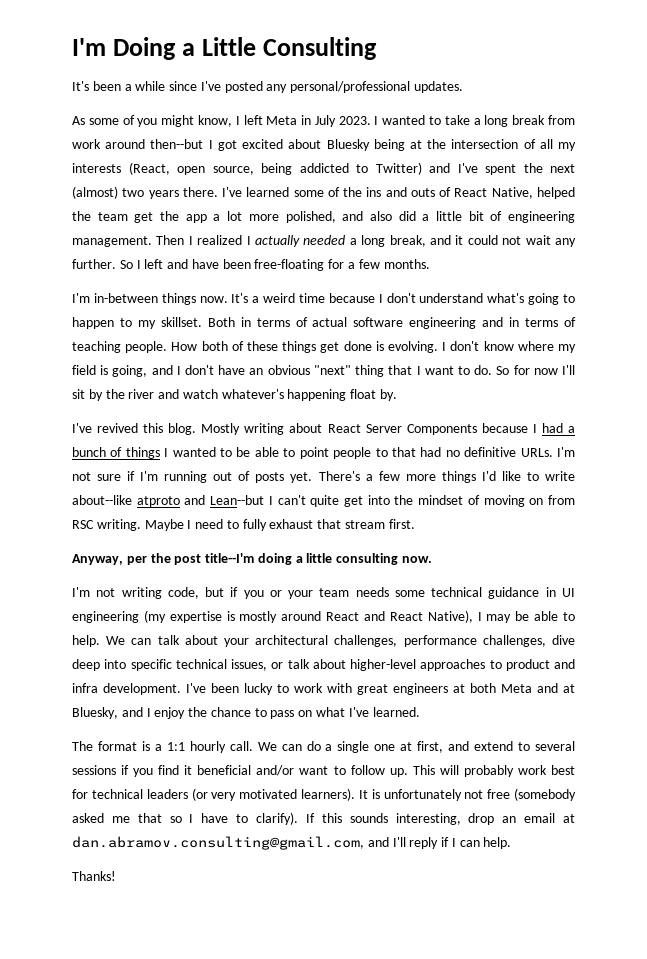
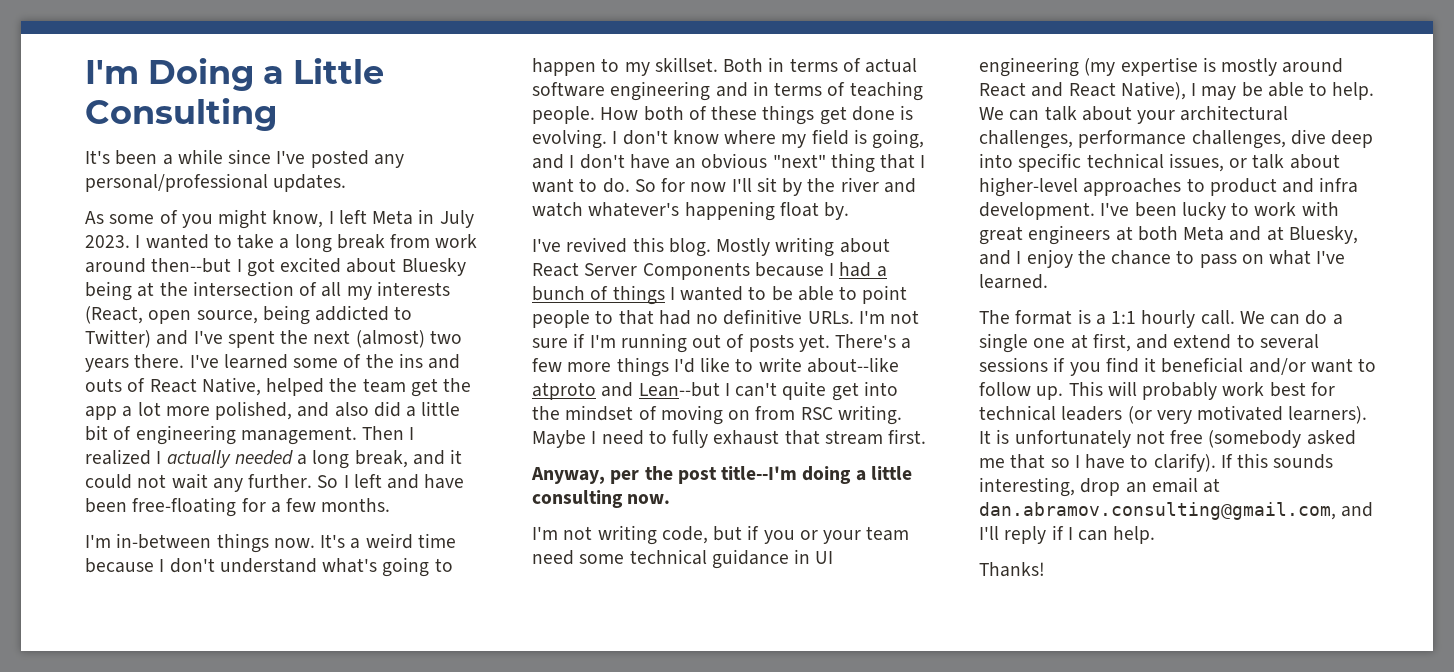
[355,587,389,597] needs -> [532,550,574,565] need

